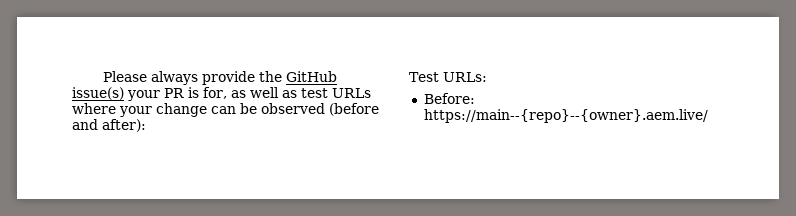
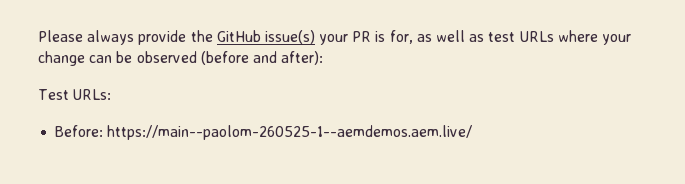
[423,109,708,123] https://main--{repo}--{owner}.aem.live/ -> [107,125,473,140] https://main--paolom-260525-1--aemdemos.aem.live/

